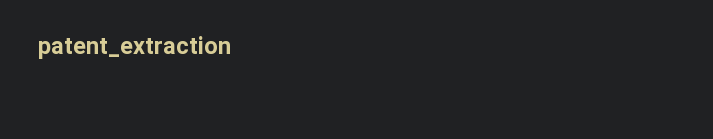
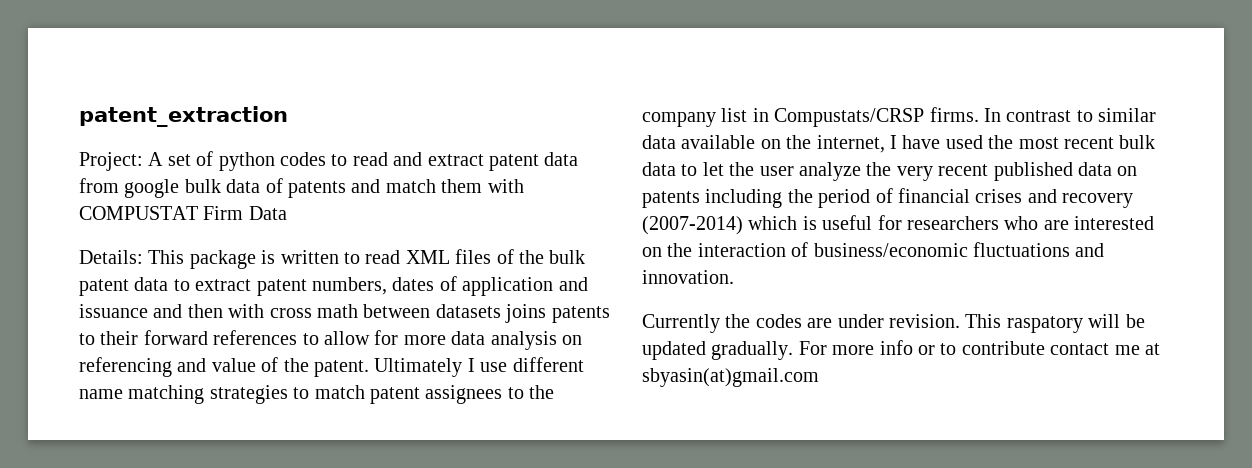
(231, 47) none -> [79,151,579,171] [79,178,524,198] [79,206,287,220] [79,249,586,269] [79,276,588,296] [79,304,610,323] [79,330,582,350] [79,357,584,377] [79,385,555,404] [642,107,1157,127] [642,135,1156,153] [642,162,1138,181] [642,188,1134,208] [642,215,1155,235] [642,242,1105,257] [642,270,734,284] [642,314,1145,333] [642,340,1160,360] [642,368,819,387] // Project: A set of python codes to read and extract patent data from google bulk data of patents and match them with COMPUSTAT Firm Data // Details: This package is written to read XML files of the bulk patent data to extract patent numbers, dates of application and issuance and then with cross math between datasets joins patents to their forward references to allow for more data analysis on referencing and value of the patent. Ultimately I use different name matching strategies to match patent assignees to the company list in Compustats/CRSP firms. In contrast to similar data available on the internet, I have used the most recent bulk data to let the user analyze the very recent published data on patents including the period of financial crises and recovery (2007-2014) which is useful for researchers who are interested on the interaction of business/economic fluctuations and innovation. // Currently the codes are under revision. This raspatory will be updated gradually. For more info or to contribute contact me at sbyasin(at)gmail.com

